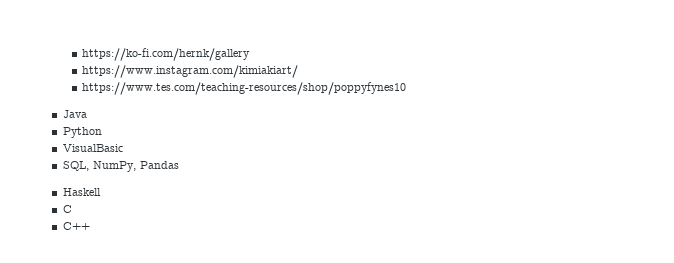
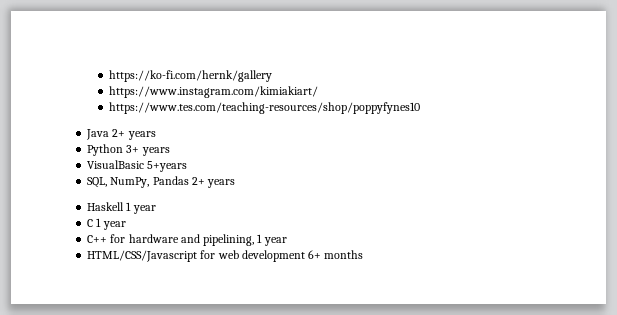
(87, 114) none -> [112,129,156,140] 2+ years
(102, 132) none -> [126,145,170,156] 3+ years
(123, 148) none -> [147,161,188,172] 5+years
(179, 165) none -> [191,177,236,188] 2+ years
(101, 192) none -> [126,202,156,214] 1 year
(72, 209) none -> [96,218,126,230] 1 year
(90, 226) none -> [110,234,287,246] [87,250,364,262] for hardware and pipelining, 1 year // HTML/CSS/Javascript for web development 6+ months

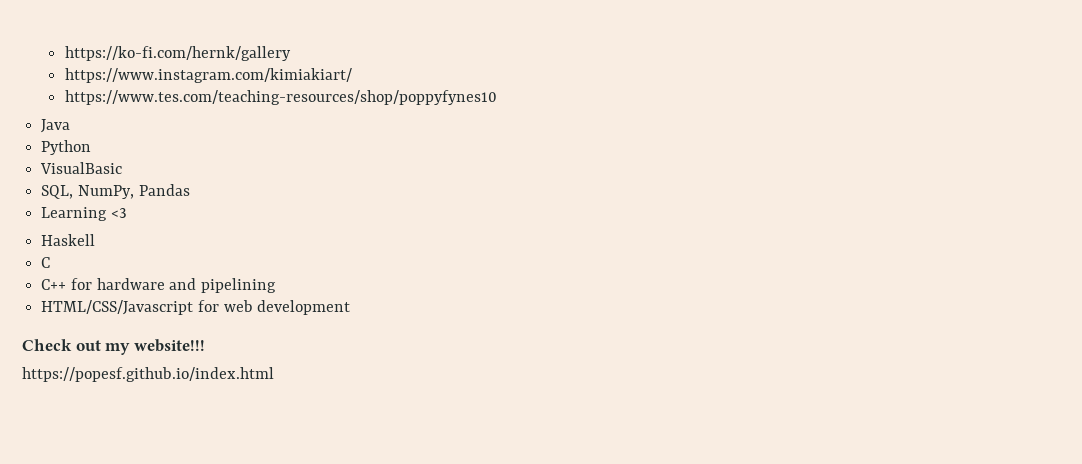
[112,129,156,140] 2+ years -> (71, 126) none
[126,145,170,156] 3+ years -> (92, 147) none
[147,161,188,172] 5+years -> (123, 168) none
[191,177,236,188] 2+ years -> [41,207,127,221] // Learning <3
[126,202,156,214] 1 year -> (96, 240) none
[96,218,126,230] 1 year -> (51, 262) none
[203,234,287,246] pipelining, 1 year -> [201,278,277,293] pipelining
[308,250,364,259] 6+ months -> [22,339,205,355] [22,367,274,382] // Check out my website!!! // https://popesf.github.io/index.html

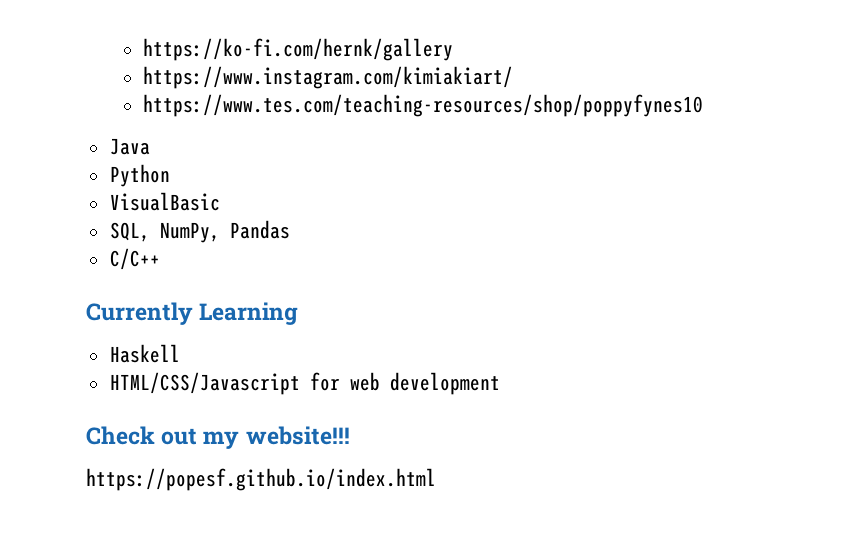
(190, 190) none -> [109,248,160,270] [86,302,193,325] C/C++ // Currently
[110,208,127,218] <3 -> (299, 313) none
[41,257,51,268] [41,278,277,293] // C // C++ for hardware and pipelining -> (180, 353) none

